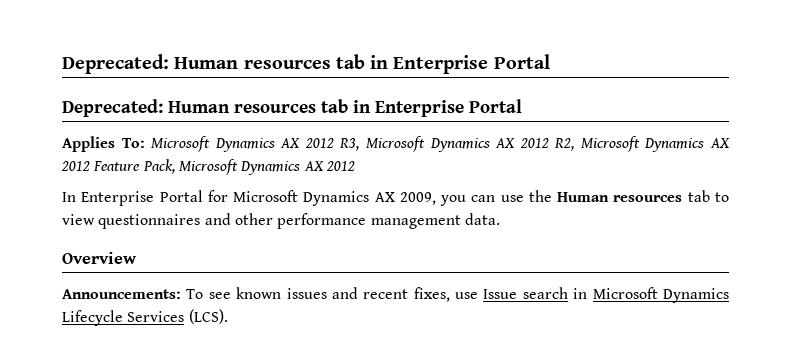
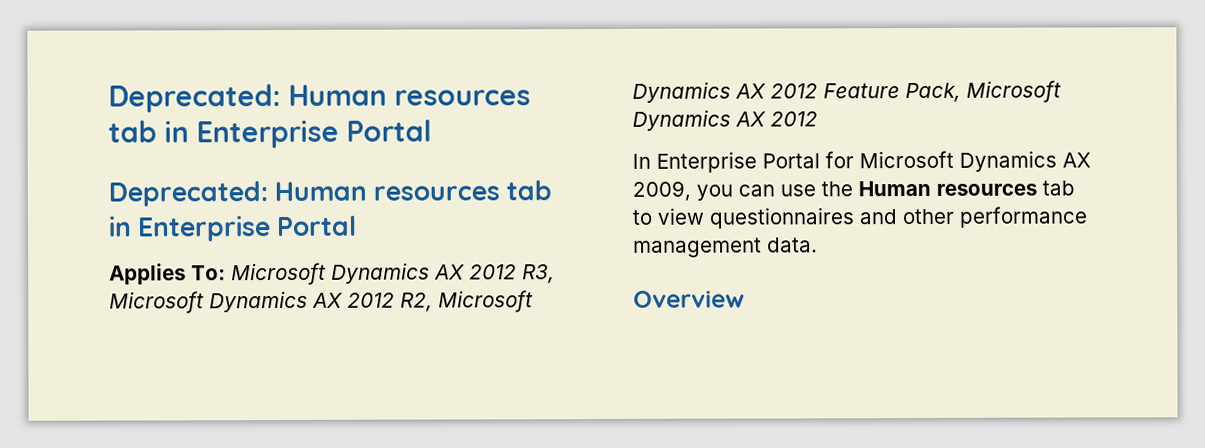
[62,287,729,303] [62,309,228,326] // Announcements: To see known issues and recent fixes, use Issue search in Microsoft Dynamics Lifecycle Services (LCS). -> (745, 299) none

